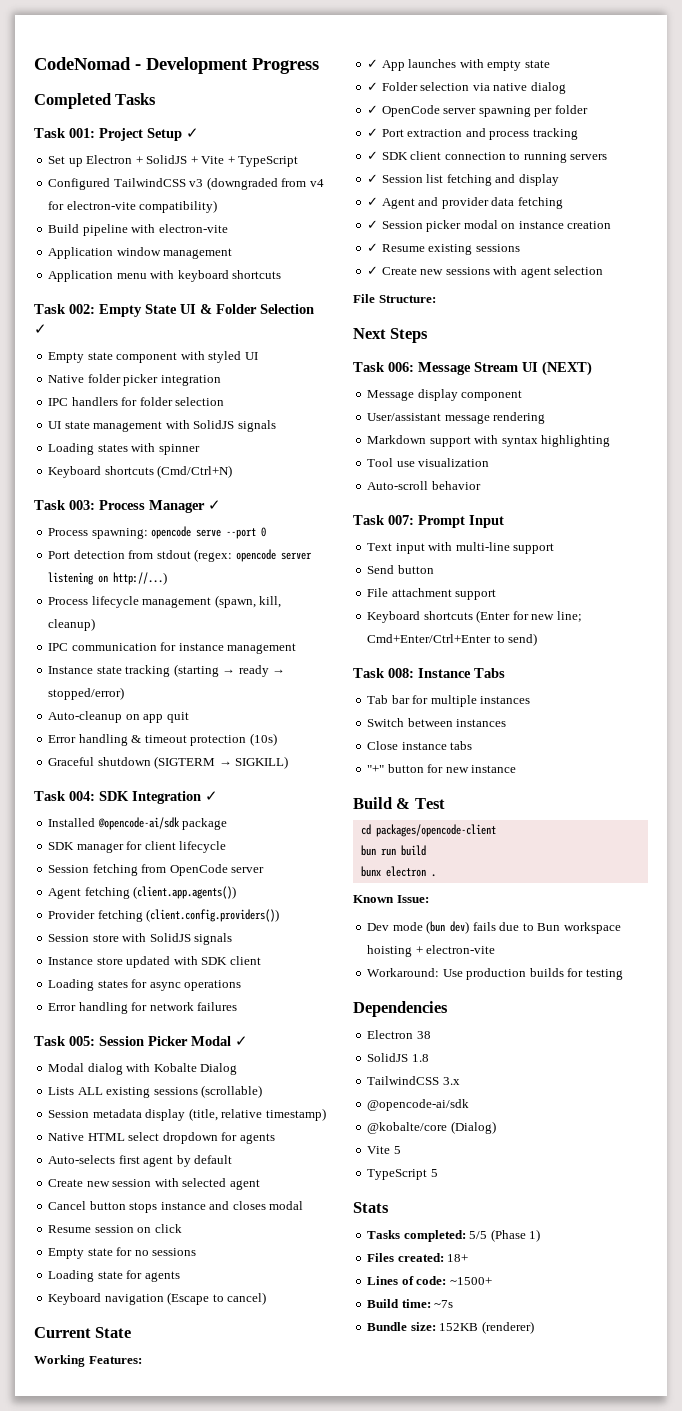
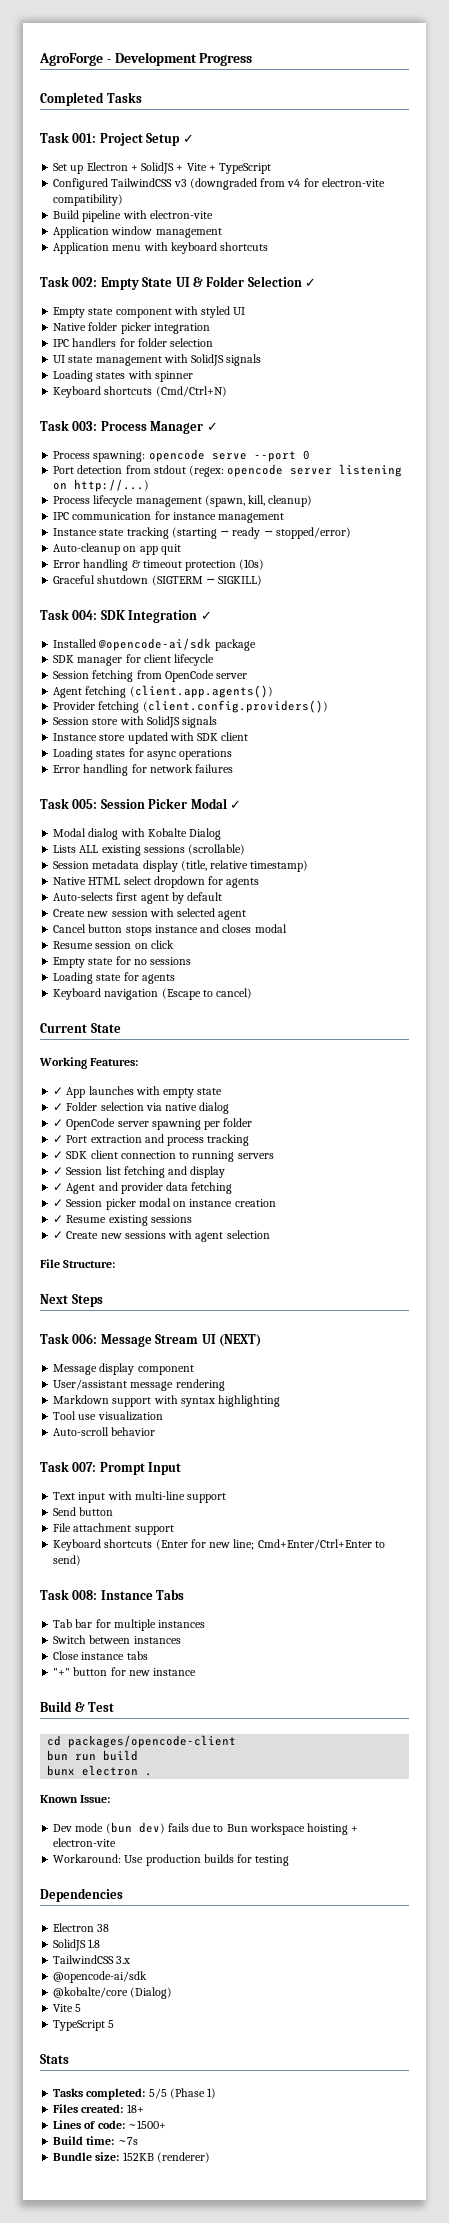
[34,57,131,70] CodeNomad -> [39,53,103,66] AgroForge

